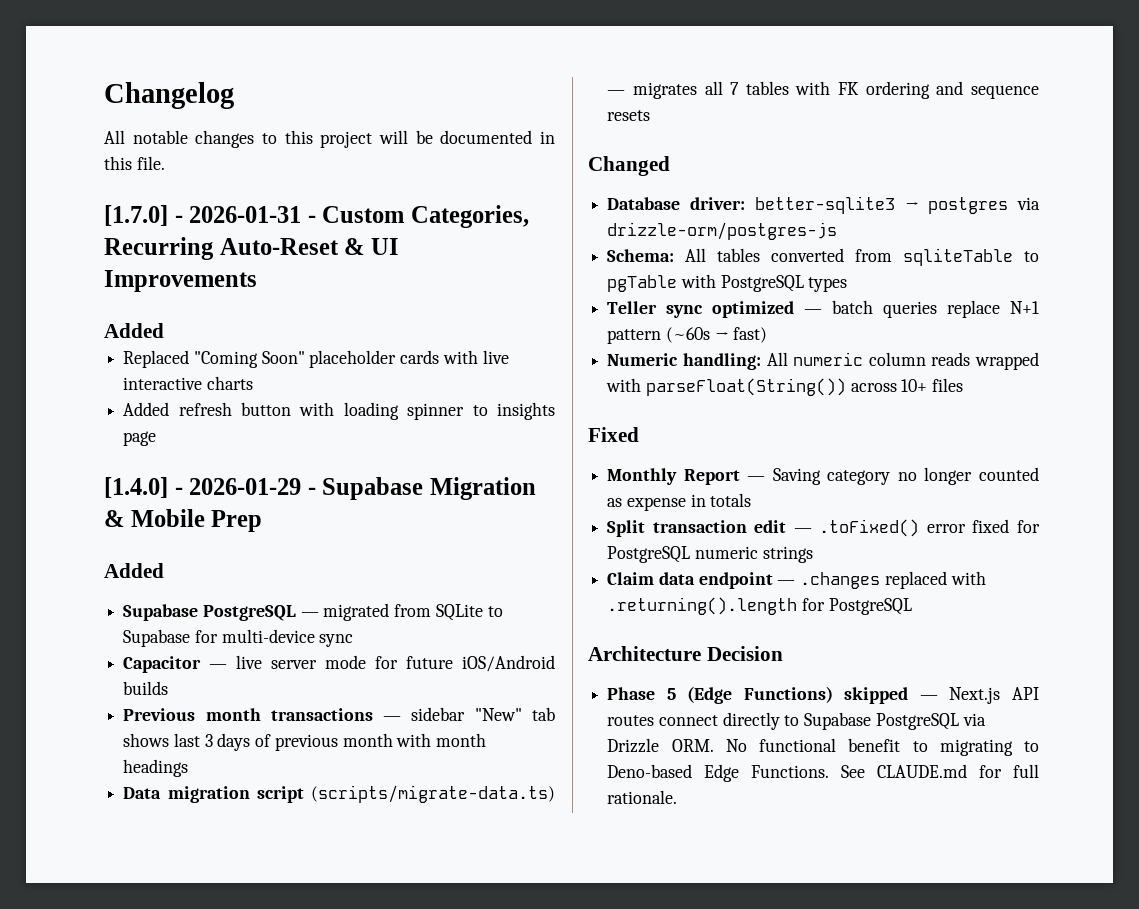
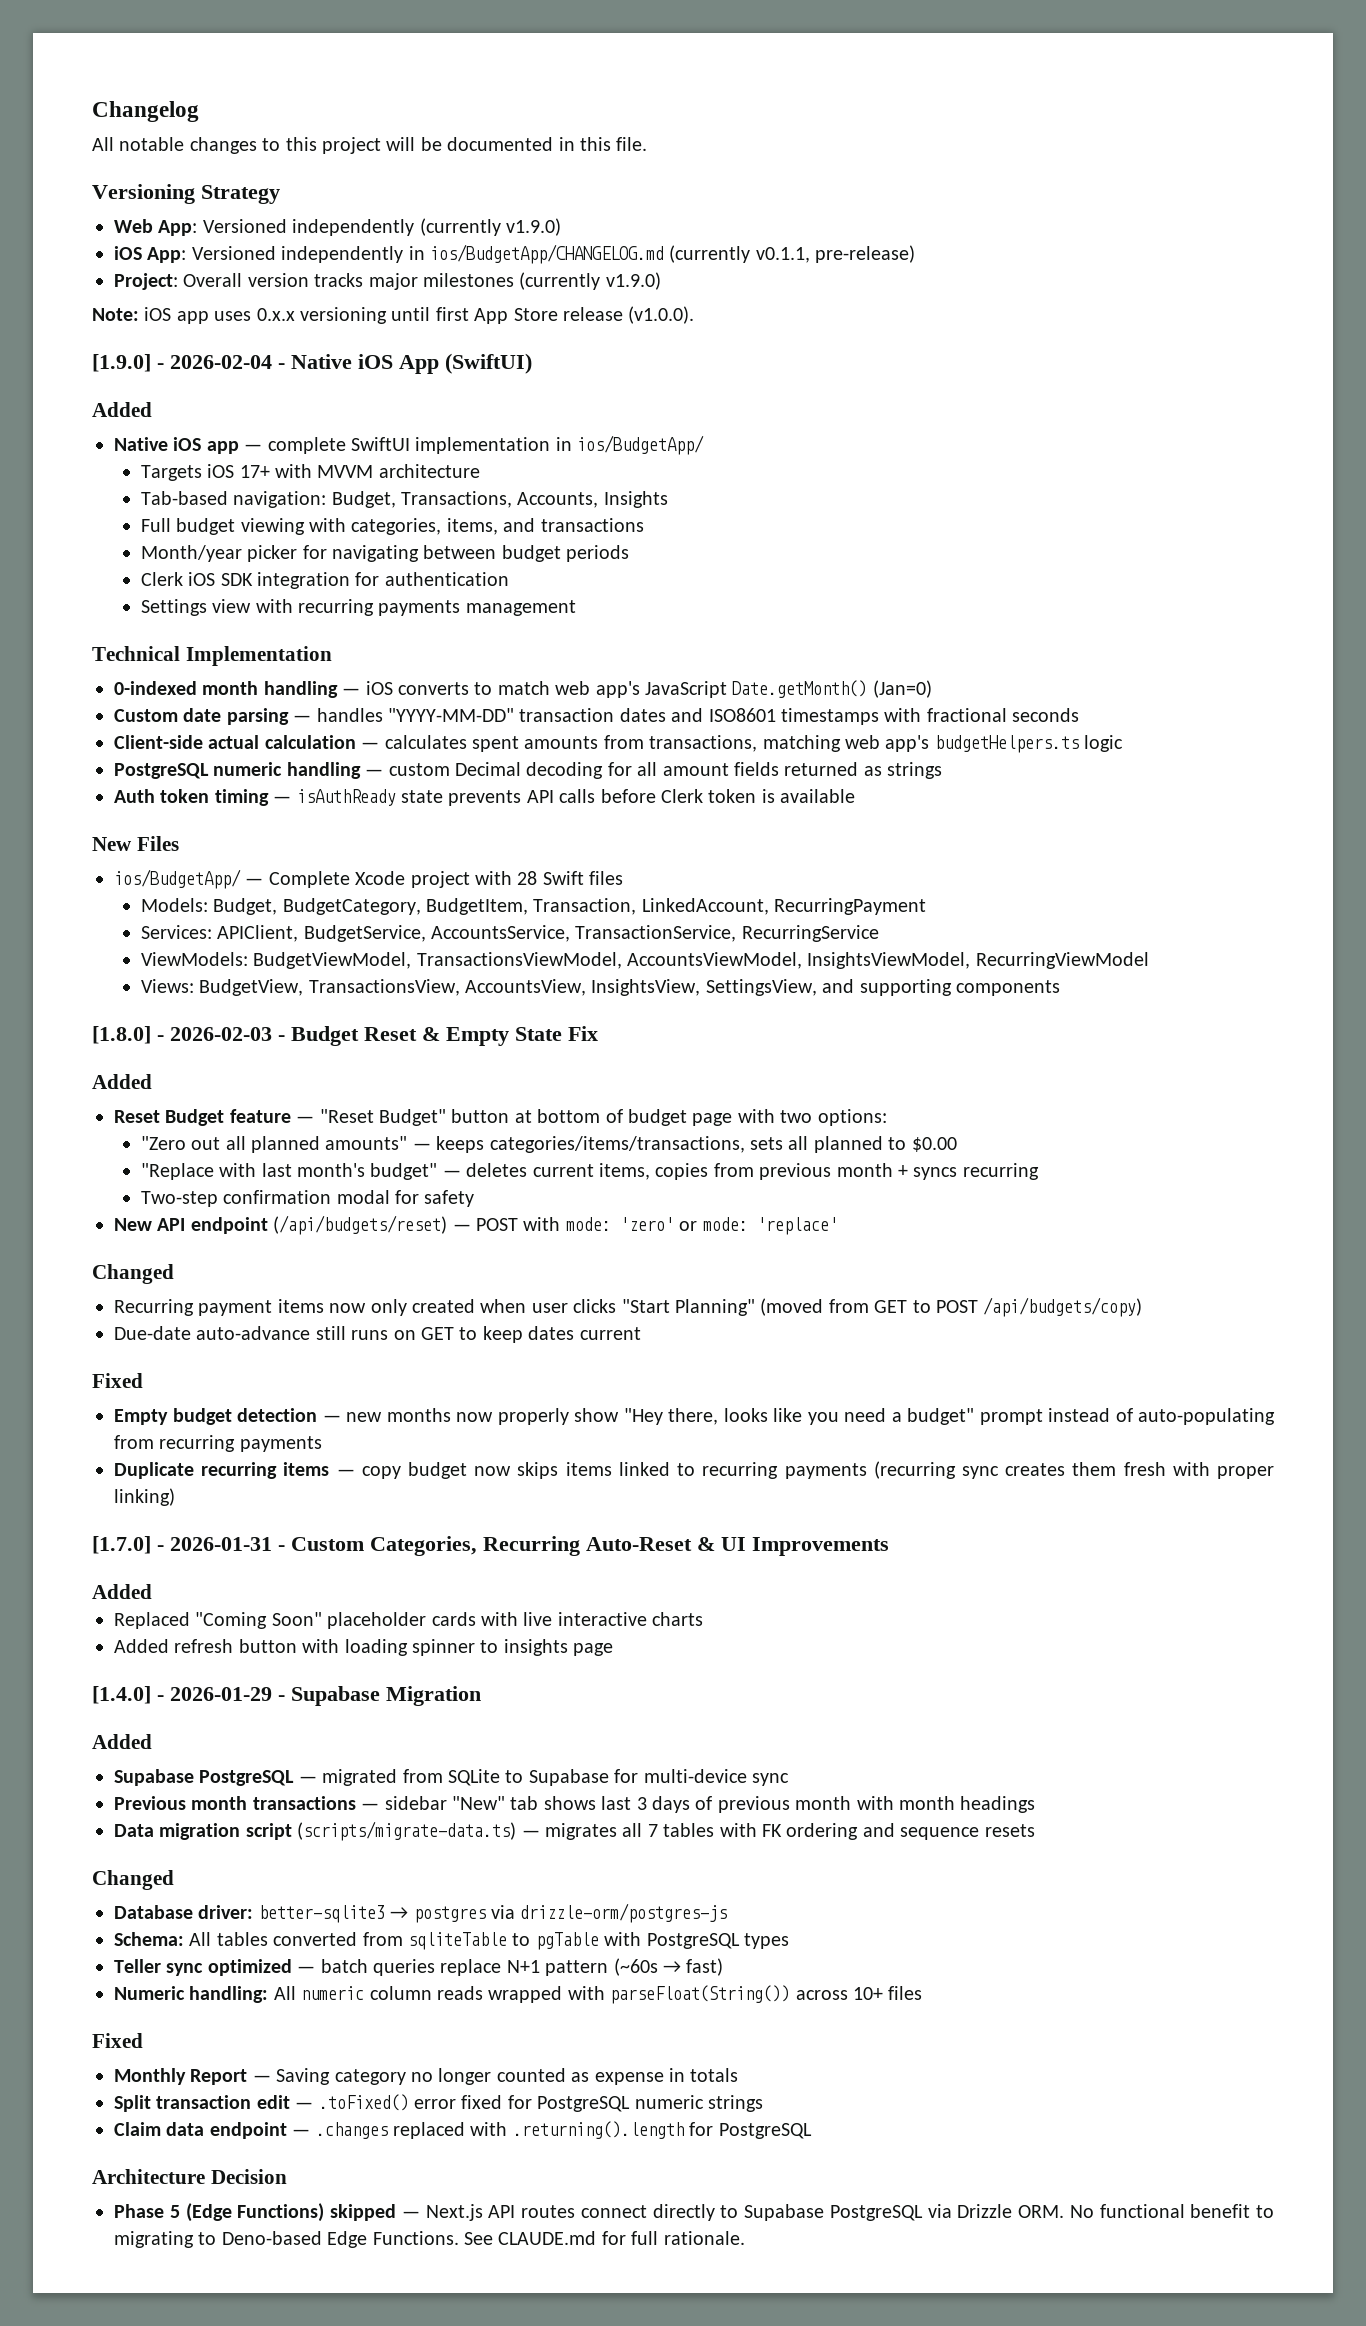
(165, 163) none -> [92,184,280,204] [114,218,561,236] [114,244,916,264] [114,272,661,290] [92,306,695,324] [92,353,532,374] [92,402,152,417] [114,435,705,455] [140,464,480,481] [140,491,668,508] [140,518,644,535] [140,545,630,562] [140,572,509,589] [140,599,576,616] [92,646,332,666] [114,680,932,698] [114,708,1080,725] [114,735,1124,753] [114,762,943,779] [114,789,856,806] [92,836,179,851] [114,869,624,889] [140,898,927,915] [140,925,879,942] [140,952,1149,969] [140,979,1061,996] [92,1026,598,1046] [92,1074,152,1089] [114,1109,887,1126] [140,1136,957,1153] [140,1163,1039,1180] [140,1190,475,1207] [114,1215,838,1235] [92,1264,174,1284] [114,1297,1143,1317] [114,1326,641,1343] [92,1373,143,1388] [114,1408,1275,1425] [114,1435,322,1452] [114,1461,1274,1479] [114,1488,175,1506] // Versioning Strategy // Web App: Versioned independently (currently v1.9.0) // iOS App: Versioned independently in ios/BudgetApp/CHANGELOG.md (currently v0.1.1, pre-release) // Project: Overall version tracks major milestones (currently v1.9.0) // Note: iOS app uses 0.x.x versioning until first App Store release (v1.0.0). // [1.9.0] - 2026-02-04 - Native iOS App (SwiftUI) // Added // Native iOS app — complete SwiftUI implementation in ios/BudgetApp/ // Targets iOS 17+ with MVVM architecture // Tab-based navigation: Budget, Transactions, Accounts, Insights // Full budget viewing with categories, items, and transactions // Month/year picker for navigating between budget periods // Clerk iOS SDK integration for authentication // Settings view with recurring payments management // Technical Implementation // 0-indexed month handling — iOS converts to match web app's JavaScript Date.getMonth() (Jan=0) // Custom date parsing — handles "YYYY-MM-DD" transaction dates and ISO8601 timestamps with fractional seconds // Client-side actual calculation — calculates spent amounts from transactions, matching web app's budgetHelpers.ts logic // PostgreSQL numeric handling — custom Decimal decoding for all amount fields returned as strings // Auth token timing — isAuthReady state prevents API calls before Clerk token is available // New Files // ios/BudgetApp/ — Complete Xcode project with 28 Swift files // Models: Budget, BudgetCategory, BudgetItem, Transaction, LinkedAccount, RecurringPayment // Services: APIClient, BudgetService, AccountsService, TransactionService, RecurringService // ViewModels: BudgetViewModel, TransactionsViewModel, AccountsViewModel, InsightsViewModel, RecurringViewModel // Views: BudgetView, TransactionsView, AccountsView, InsightsView, SettingsView, and supporting components // [1.8.0] - 2026-02-03 - Budget Reset & Empty State Fix // Added // Reset Budget feature — "Reset Budget" button at bottom of budget page with two options: // "Zero out all planned amounts" — keeps categories/items/transactions, sets all planned to $0.00 // "Replace with last month's budget" — deletes current items, copies from previous month + syncs recurring // Two-step confirmation modal for safety // New API endpoint (/api/budgets/reset) — POST with mode: 'zero' or mode: 'replace' // Changed // Recurring payment items now only created when user clicks "Start Planning" (moved from GET to POST /api/budgets/copy) // Due-date auto-advance still runs on GET to keep dates current // Fixed // Empty budget detection — new months now properly show "Hey there, looks like you need a budget" prompt instead of auto-populating from recurring payments // Duplicate recurring items — copy budget now skips items linked to recurring payments (recurring sync creates them fresh with proper linking)
[104,509,263,532] & Mobile Prep -> (481, 1696) none
[123,655,555,673] [123,681,169,695] // Capacitor — live server mode for future iOS/Android builds -> (789, 1779) none

